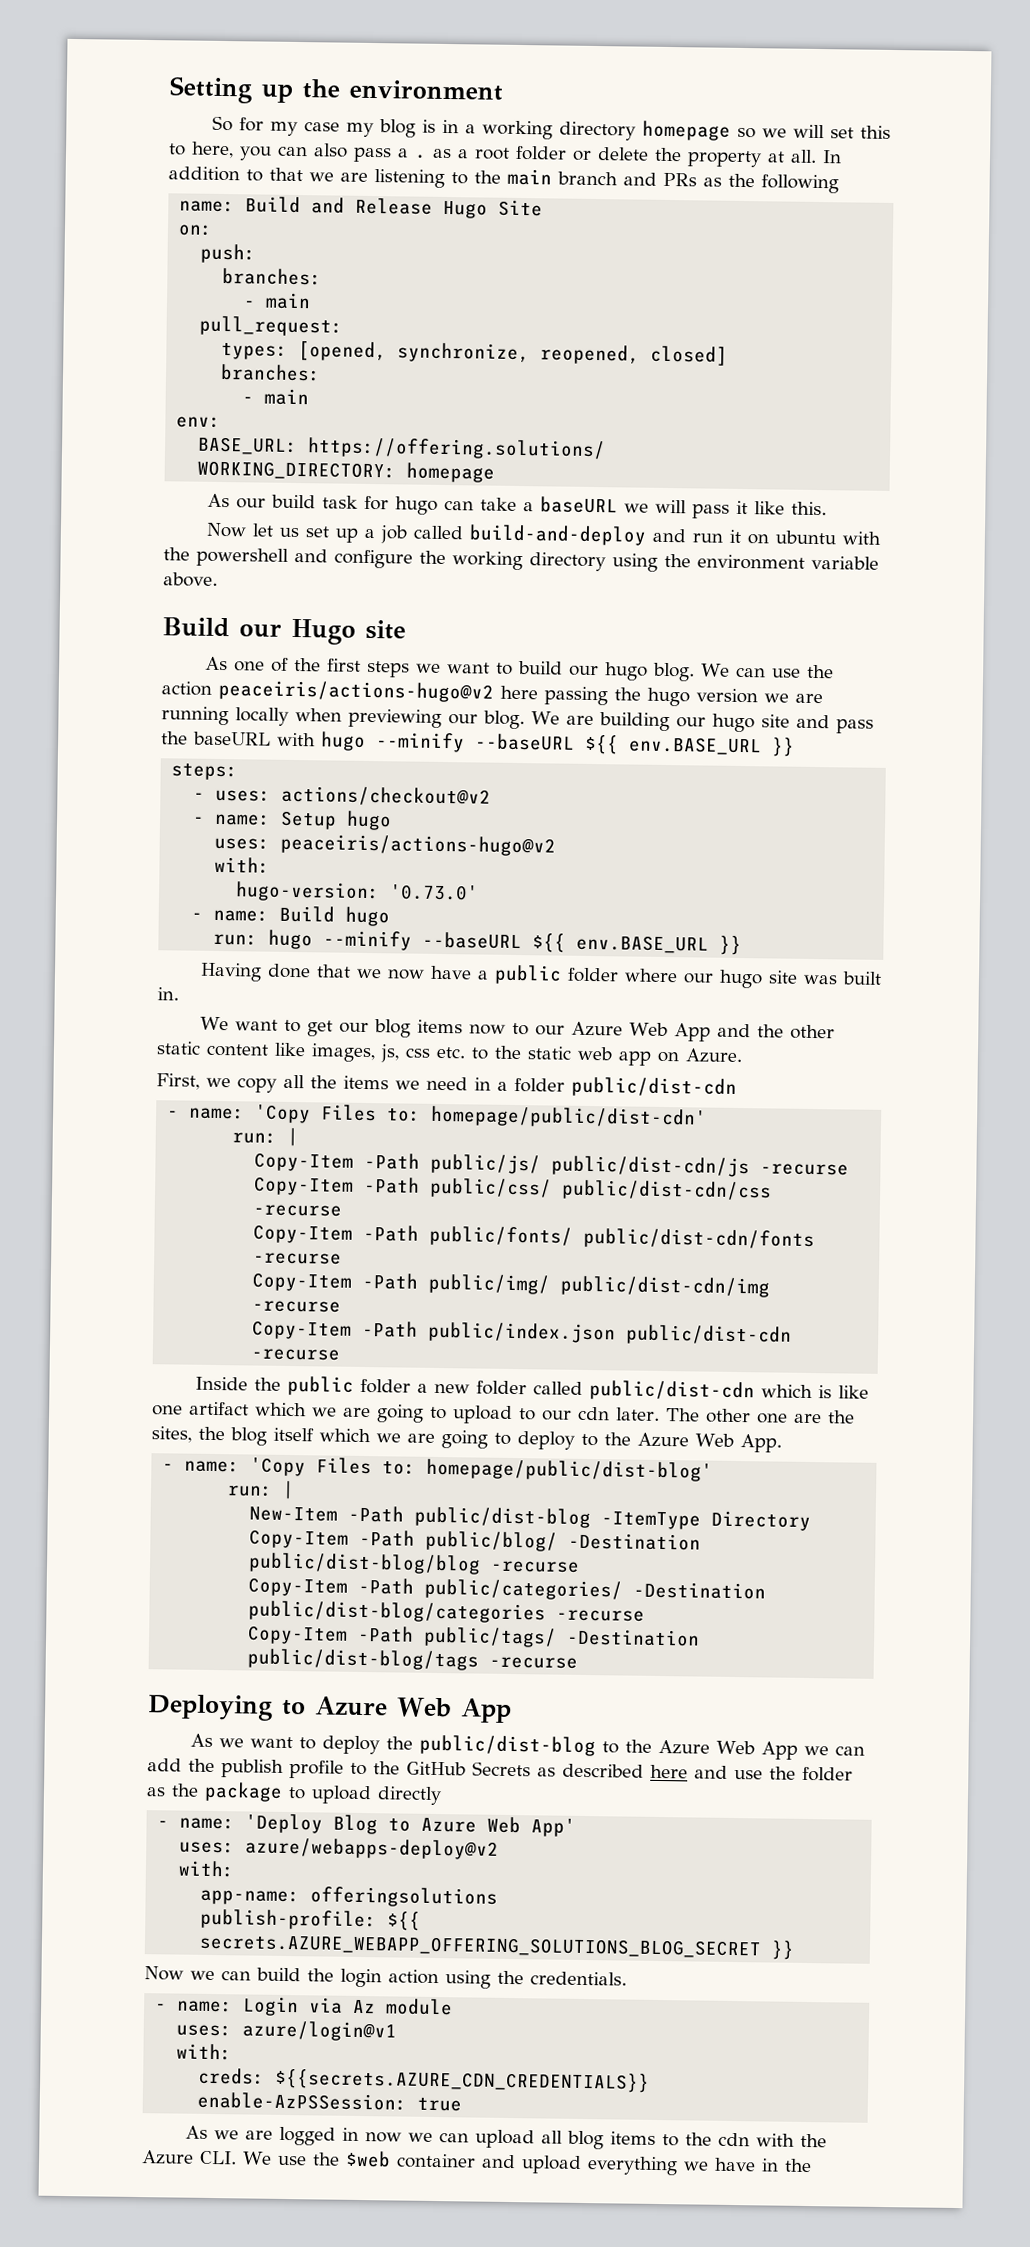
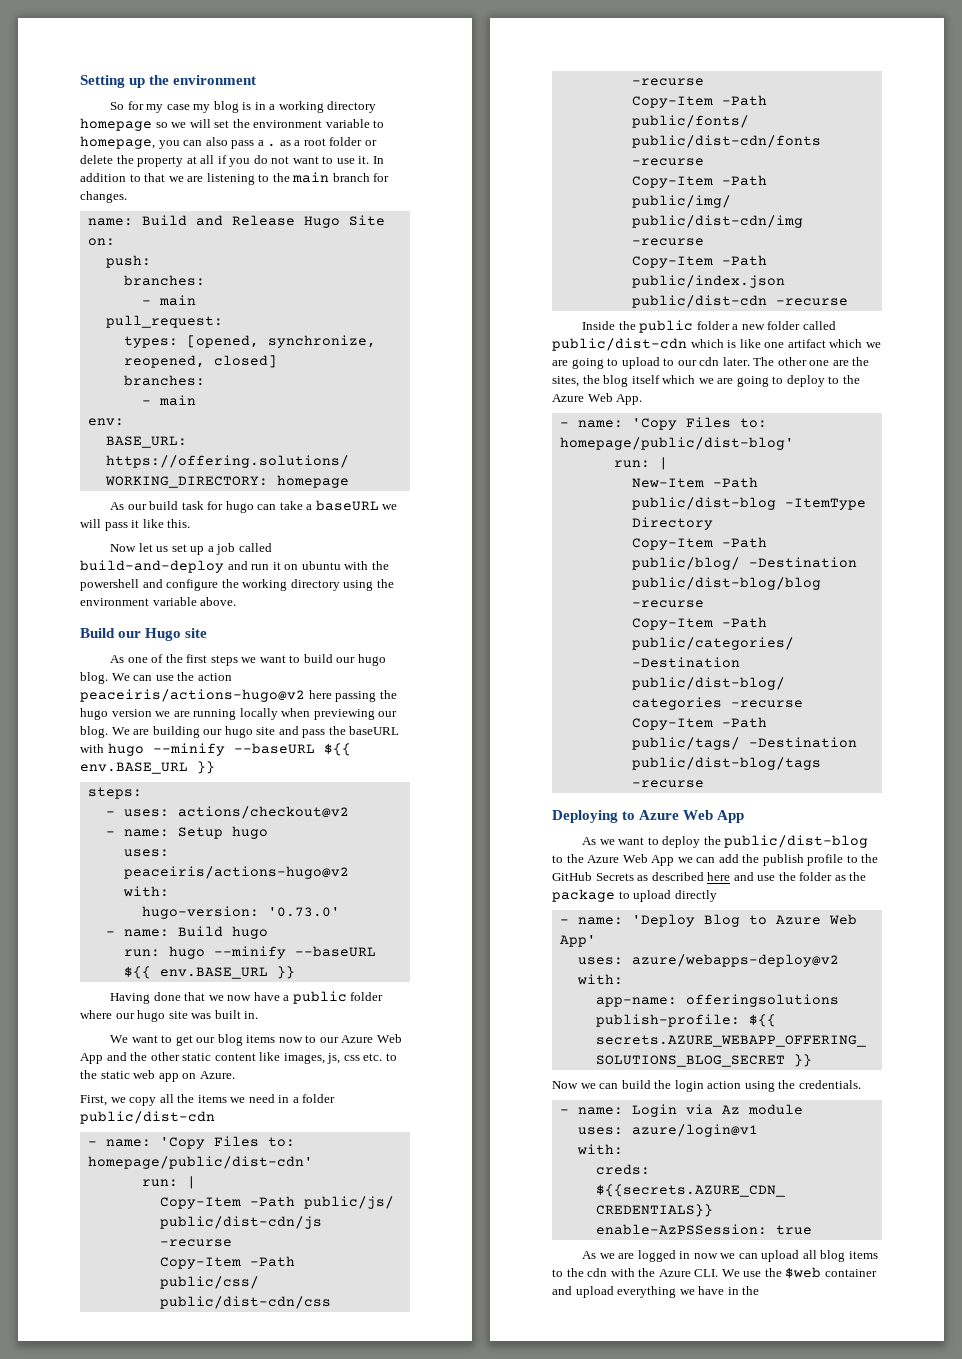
[860,125,892,139] [168,141,234,159] this to here, -> [232,119,385,128] [80,136,155,149] the environment variable to homepage,
[790,149,817,163] all. -> [200,155,370,167] all if you do not want to use it.
[623,172,839,194] and PRs as the following -> [373,173,390,182] [80,191,127,203] for changes.

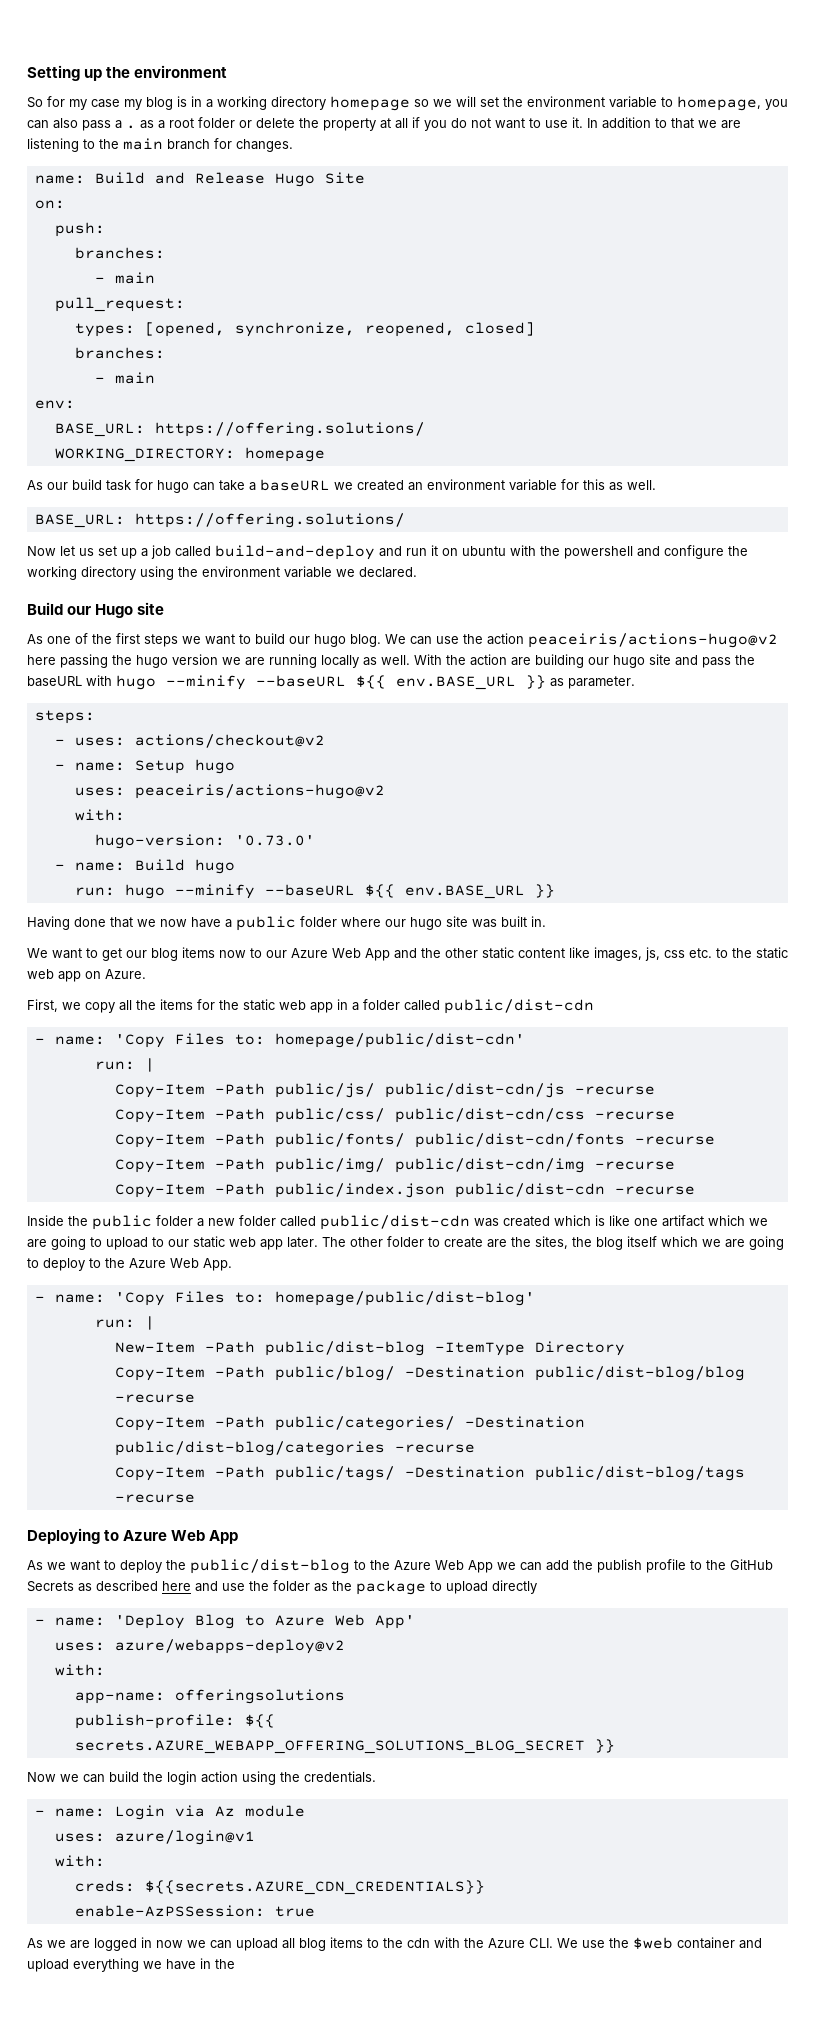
[80,519,191,531] will pass it like this. -> [357,479,656,491] [34,513,405,528] created an environment variable for this as well. // BASE_URL: https://offering.solutions/
[200,597,237,606] above. -> [336,567,417,578] we declared.
[281,708,398,720] [80,726,130,738] when previewing our blog. We -> [363,654,507,666] as well. With the action
(215, 767) none -> [550,676,635,689] as parameter.
[230,1094,275,1103] we need -> [197,999,333,1013] for the static web app
(336, 1098) none -> [404,1000,440,1011] called
(687, 344) none -> [474,1216,550,1227] was created
[699,357,830,366] cdn later. The other one -> [193,1236,483,1250] static web app later. The other folder to create

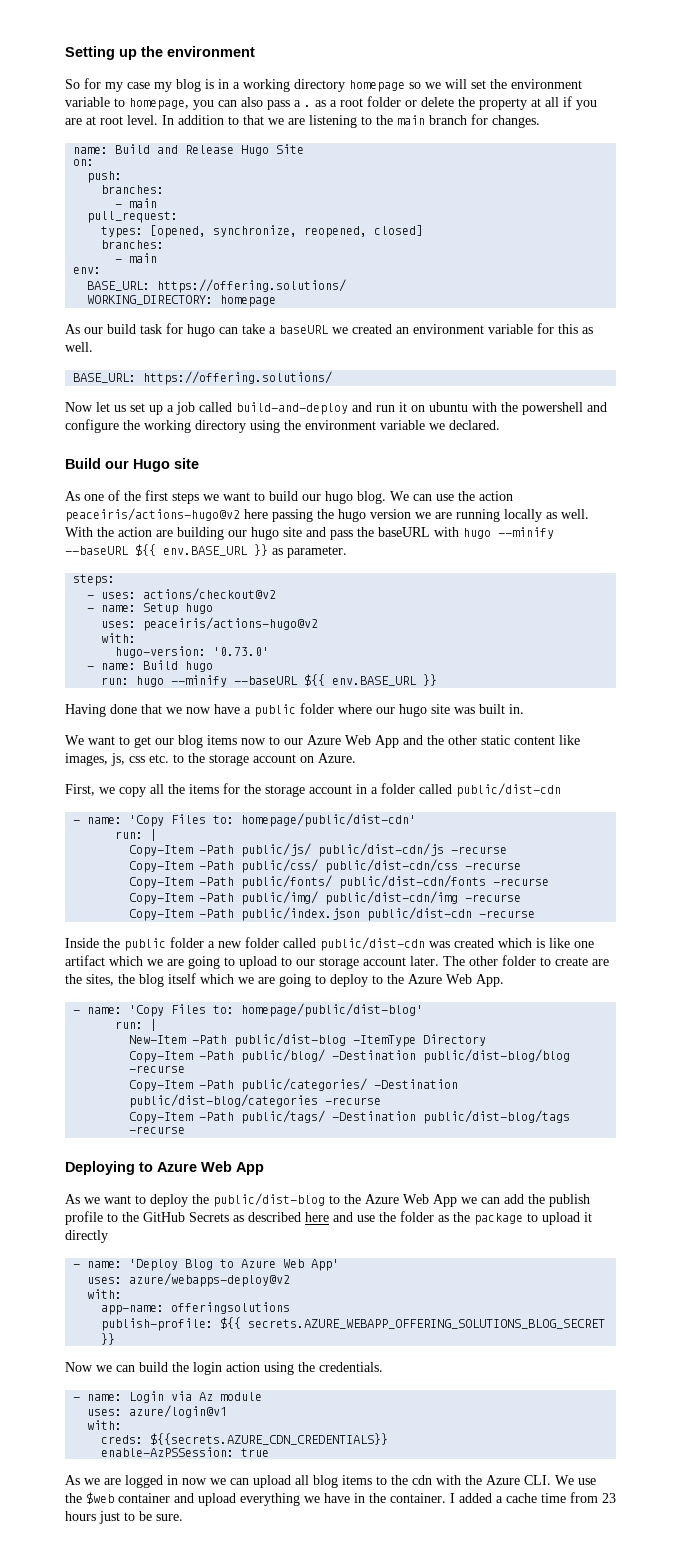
[451,117,583,129] do not want to use it. -> [65,115,158,125] are at root level.
[756,947,788,959] [27,969,81,982] static web app -> [209,754,296,766] storage account
[243,999,333,1013] static web app -> [265,785,352,797] storage account
[193,1236,283,1250] static web app -> [319,957,406,969] storage account
(488, 1587) none -> [584,1212,592,1222] it
(235, 1964) none -> [390,1492,616,1503] [65,1511,183,1524] container. I added a cache time from 23 hours just to be sure.

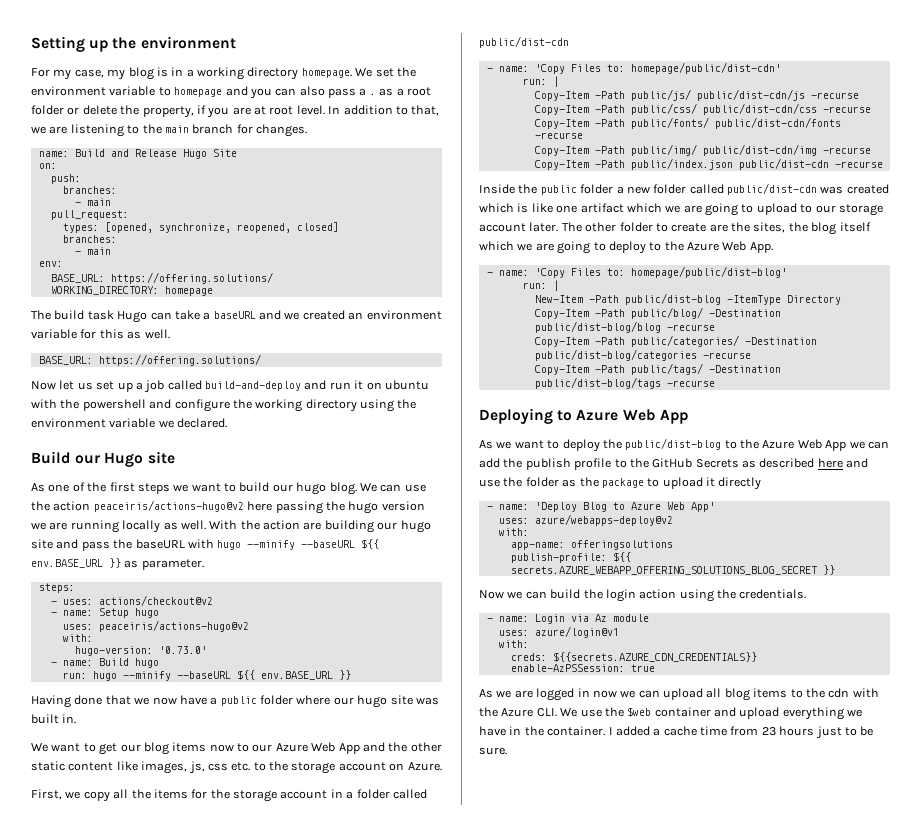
[65,78,150,92] So for my case -> [31,68,104,80] For my case,
[349,79,467,92] homepage so we will -> [301,68,373,78] homepage. We
[129,98,189,110] homepage, -> [174,86,248,97] homepage and
[479,97,559,110] property at all -> [142,106,194,118] property,
[243,115,264,125] that -> [411,105,440,116] that,
[65,323,215,337] As our build task for hugo -> [31,310,148,323] The build task Hugo
(329, 329) none -> [259,310,281,320] and

